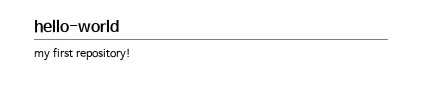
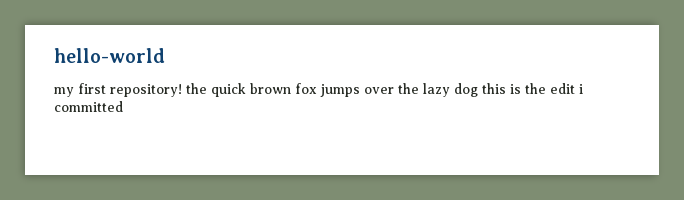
(131, 54) none -> [186,83,583,97] [54,101,123,112] the quick brown fox jumps over the lazy dog this is the edit i committed

